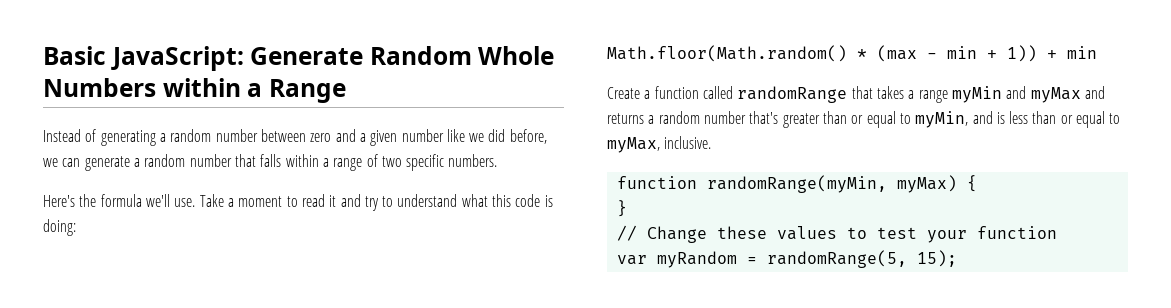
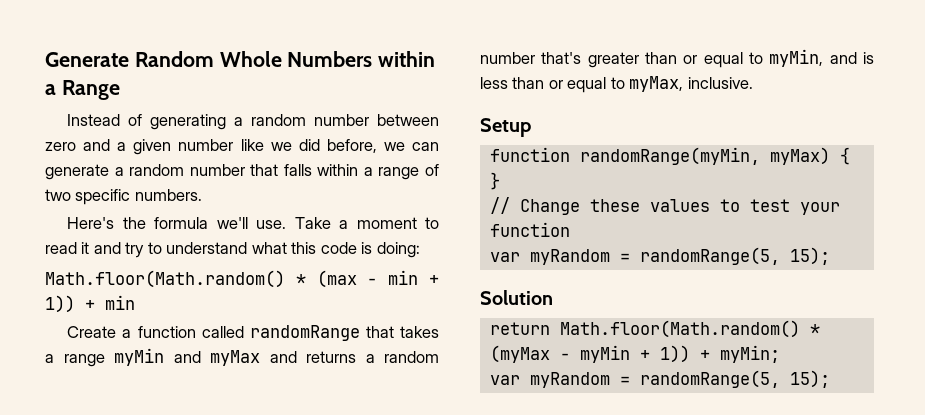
[43,46,244,71] Basic JavaScript: -> (45, 59) none
(712, 142) none -> [480,118,531,137] // Setup
(957, 258) none -> [480,290,553,305] [489,320,820,338] [489,345,780,363] [489,370,830,388] // Solution // return Math.floor(Math.random() * (myMax - myMin + 1)) + myMin; // var myRandom = randomRange(5, 15);

